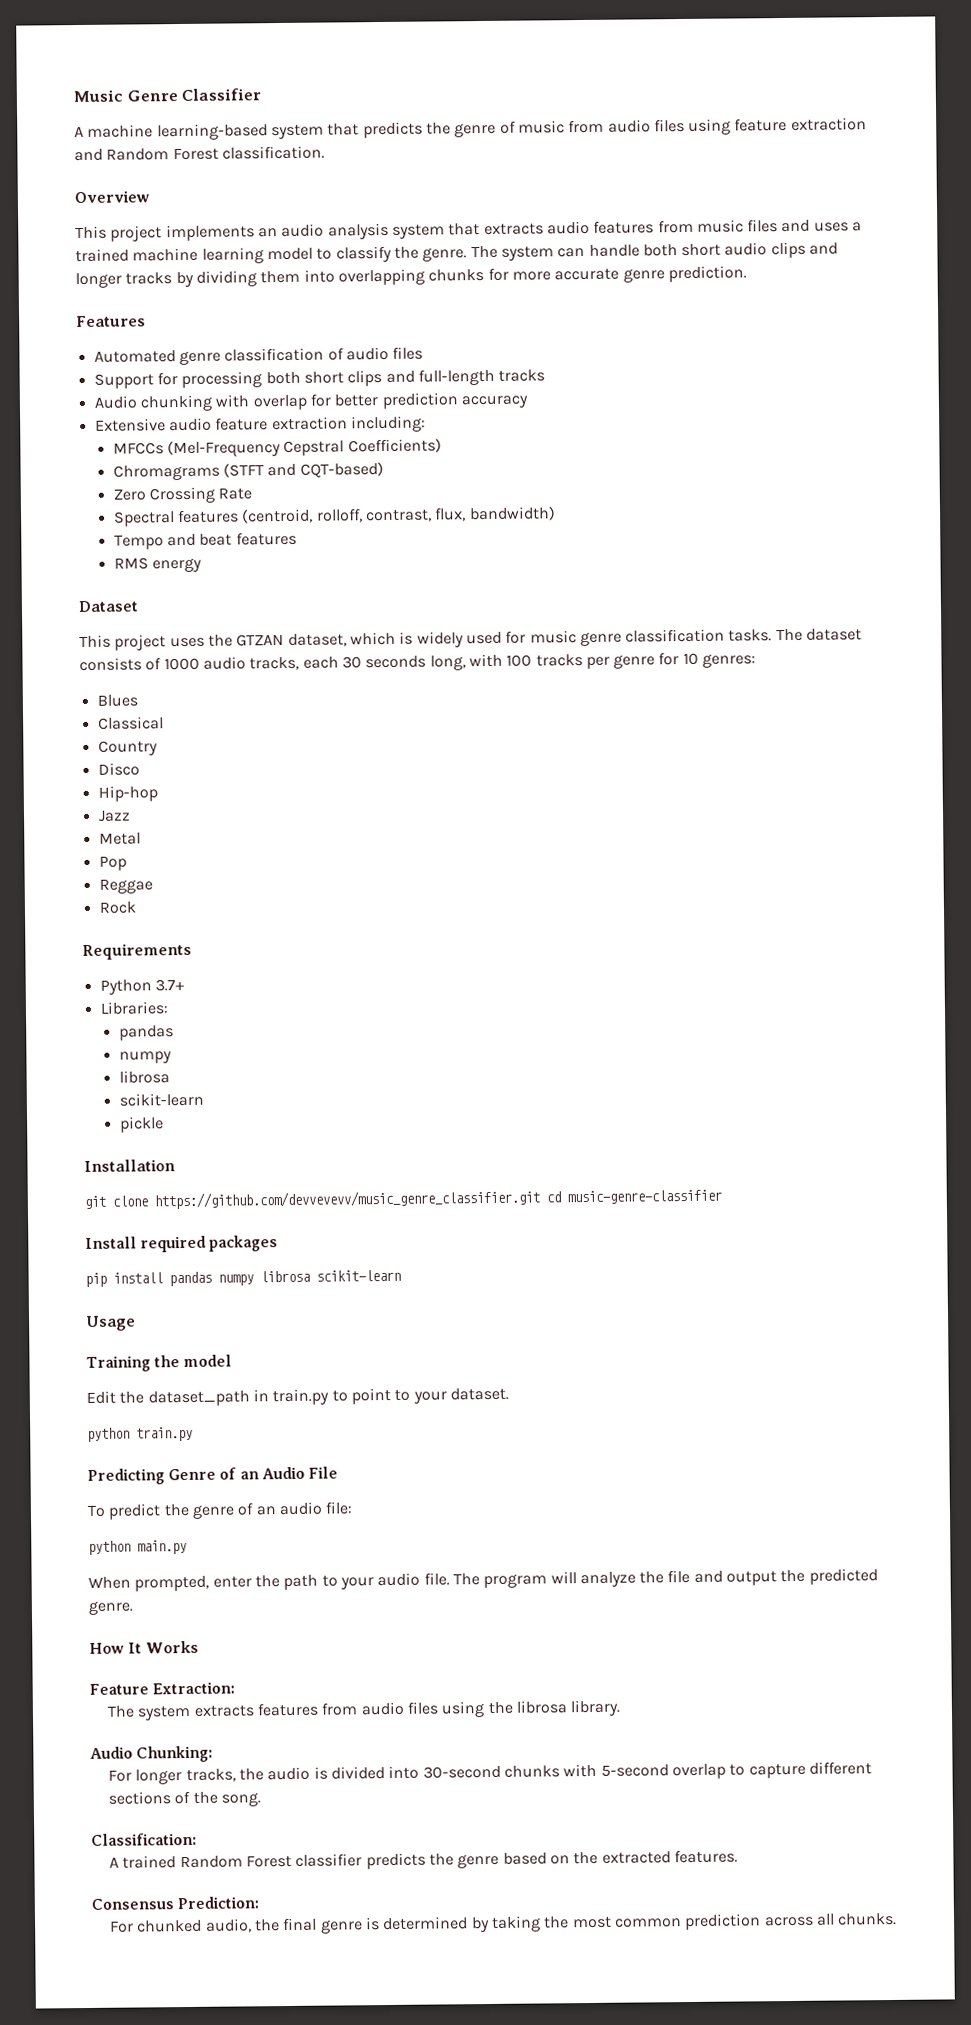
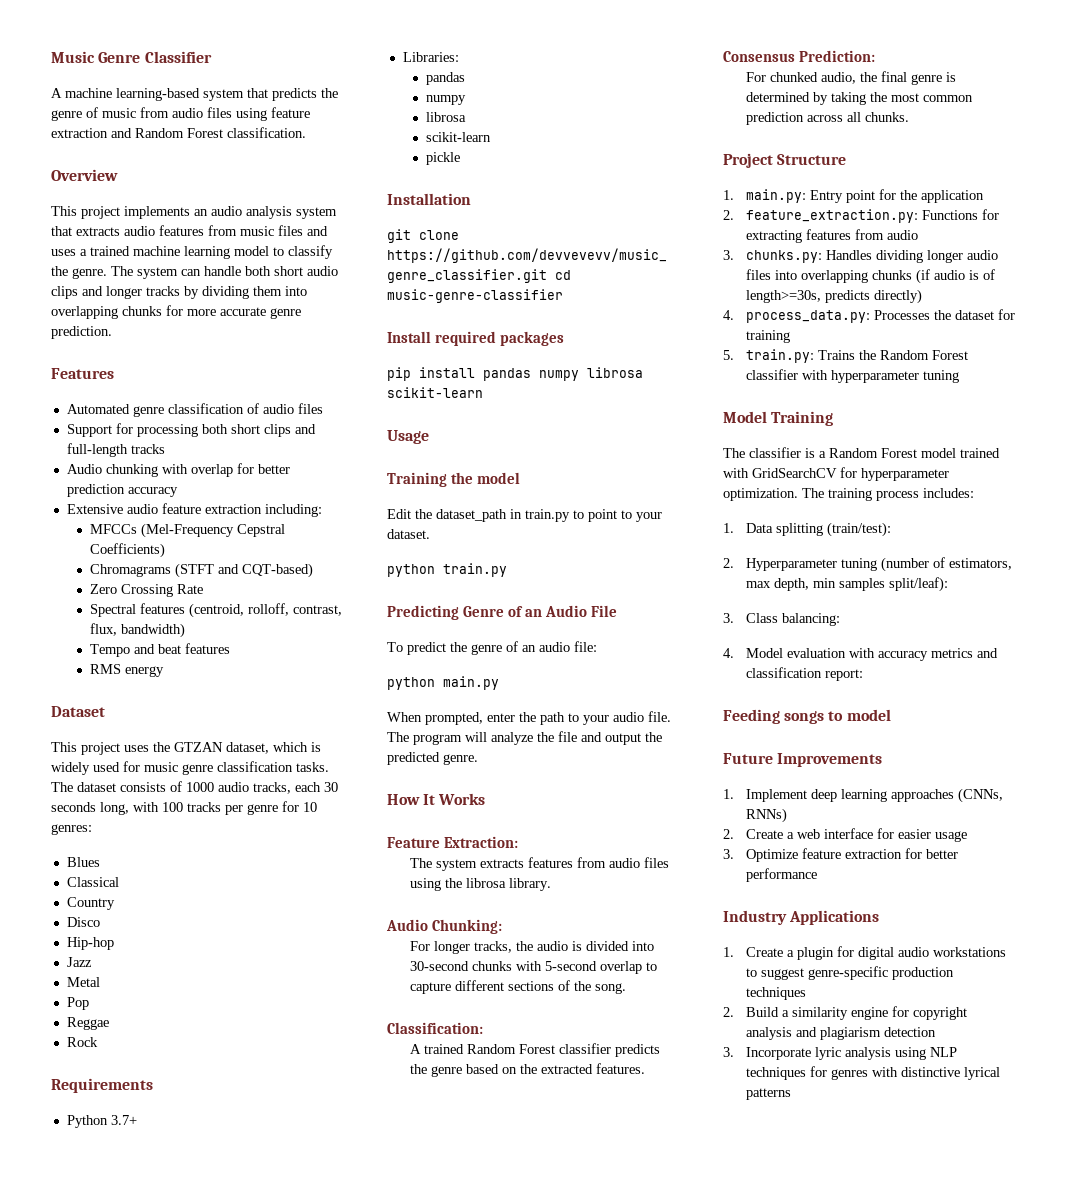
(898, 1919) none -> [723,153,847,168] [723,189,985,203] [723,209,1000,223] [746,229,919,243] [723,250,999,263] [746,269,996,284] [746,289,923,304] [723,309,1016,323] [746,330,791,343] [723,349,969,363] [746,369,960,383] [723,411,834,426] [723,447,1000,458] [723,467,949,481] [723,488,974,501] [723,522,892,537] [723,557,1013,572] [746,577,949,592] [723,613,841,626] [723,648,999,661] [746,667,864,681] [723,709,891,724] [723,753,883,767] [723,788,1004,803] [746,808,788,823] [723,828,968,842] [723,848,959,862] [746,868,818,882] [723,910,880,925] [723,946,1007,960] [746,966,955,980] [746,987,807,1000] [723,1006,968,1020] [746,1027,937,1040] [723,1047,958,1060] [746,1066,1001,1080] [746,1088,792,1100] // Project Structure // 1. main.py: Entry point for the application // 2. feature_extraction.py: Functions for extracting features from audio // 3. chunks.py: Handles dividing longer audio files into overlapping chunks (if audio is of length>=30s, predicts directly) // 4. process_data.py: Processes the dataset for training // 5. train.py: Trains the Random Forest classifier with hyperparameter tuning // Model Training // The classifier is a Random Forest model trained with GridSearchCV for hyperparameter optimization. The training process includes: // 1. Data splitting (train/test): // 2. Hyperparameter tuning (number of estimators, max depth, min samples split/leaf): // 3. Class balancing: // 4. Model evaluation with accuracy metrics and classification report: // Feeding songs to model // Future Improvements // 1. Implement deep learning approaches (CNNs, RNNs) // 2. Create a web interface for easier usage // 3. Optimize feature extraction for better performance // Industry Applications // 1. Create a plugin for digital audio workstations to suggest genre-specific production techniques // 2. Build a similarity engine for copyright analysis and plagiarism detection // 3. Incorporate lyric analysis using NLP techniques for genres with distinctive lyrical patterns

